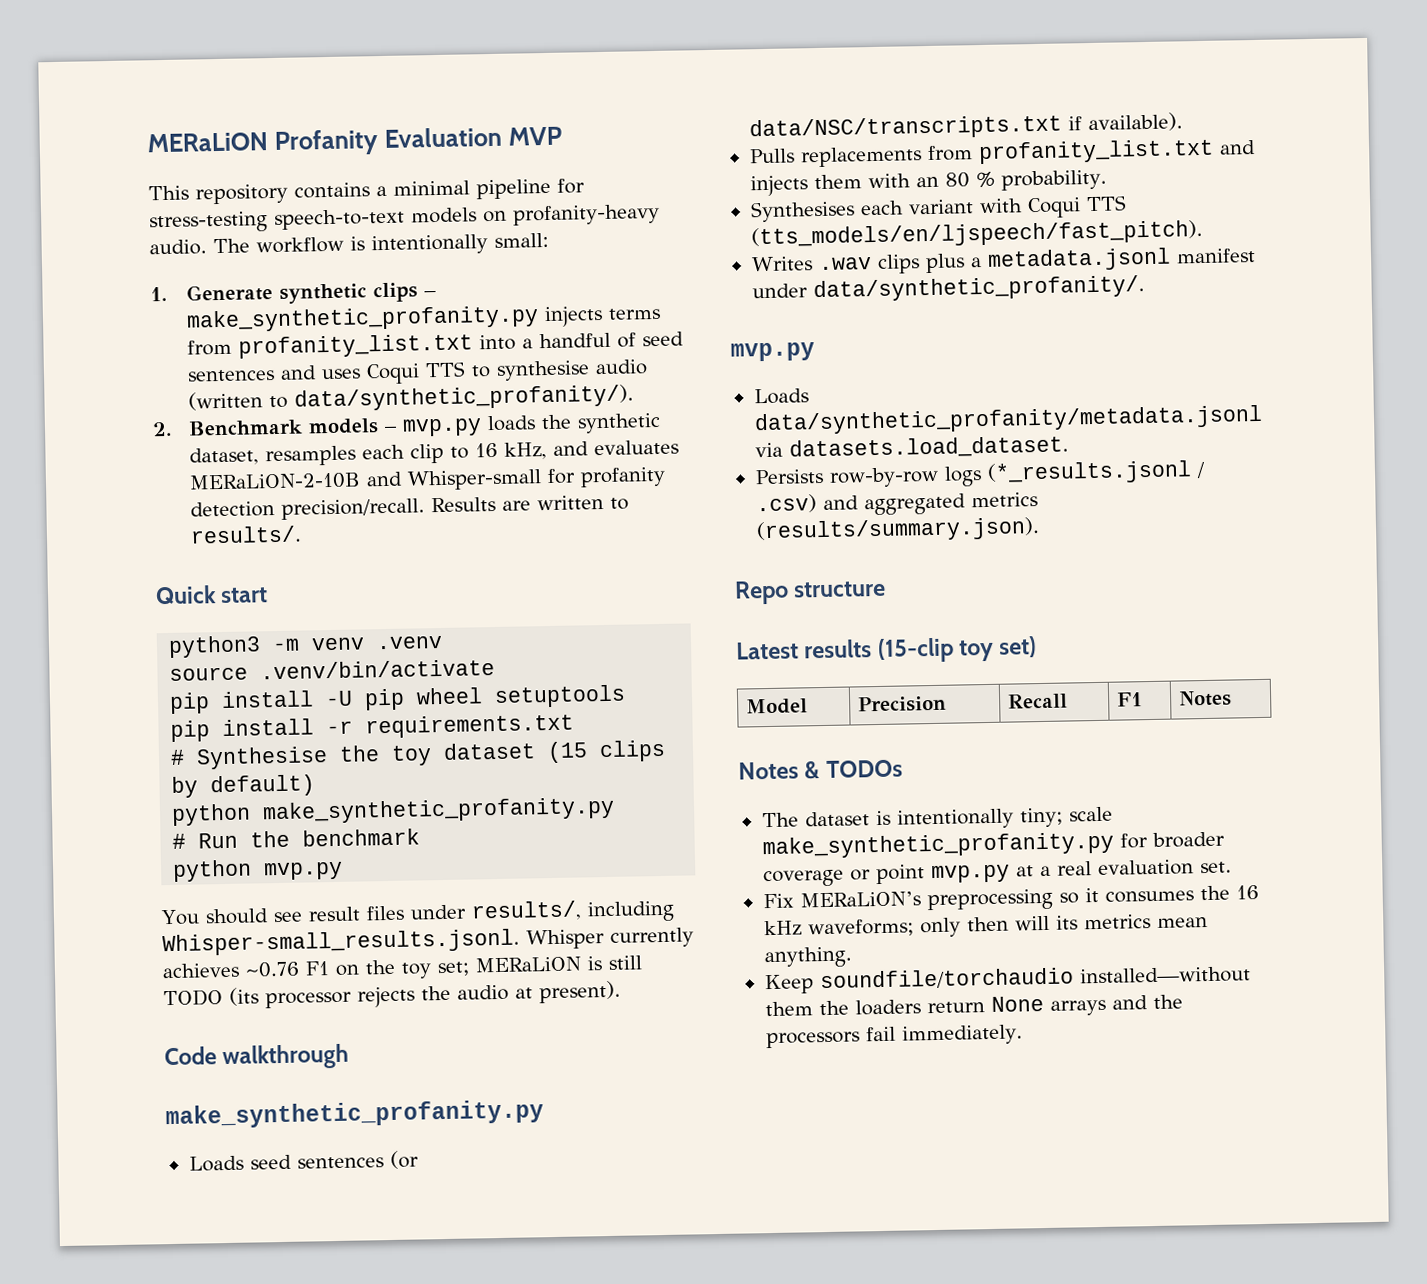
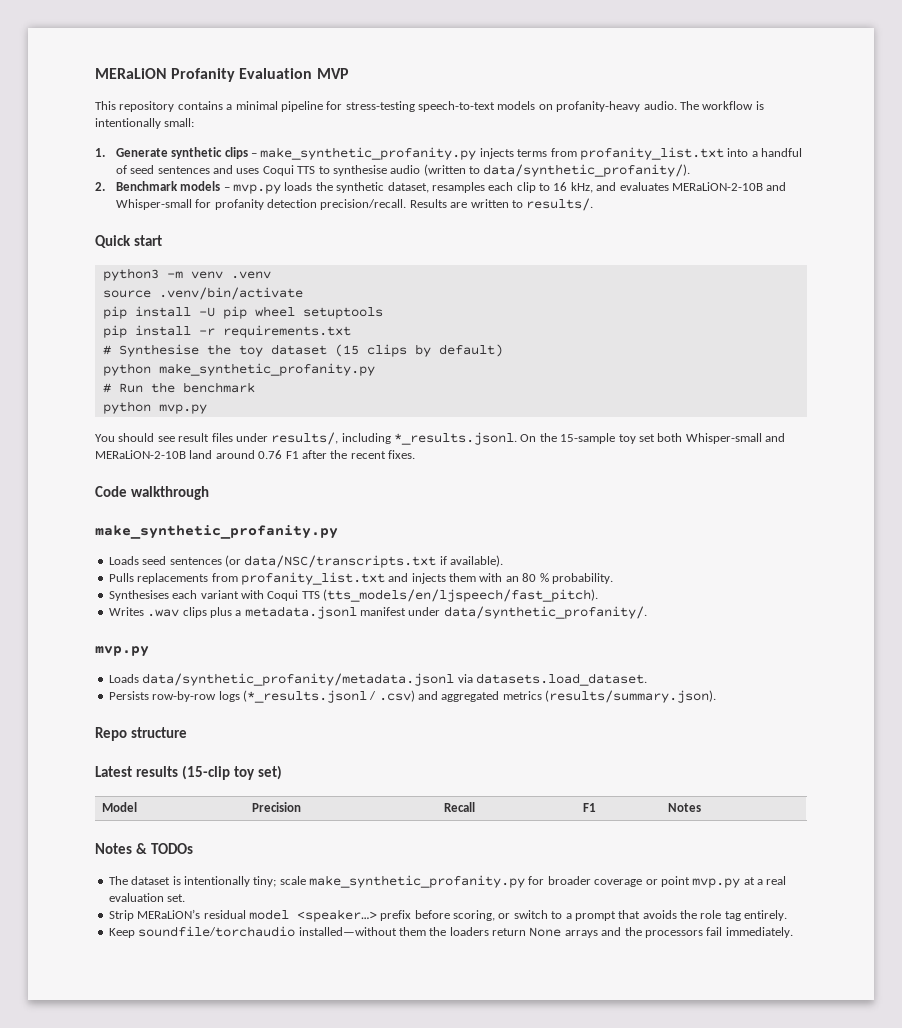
[162,927,694,957] [162,955,642,979] [163,980,621,1009] Whisper-small_results.jsonl. Whisper currently achieves ~0.76 F1 on the toy set; MERaLiON is still TODO (its processor rejects the audio at present). -> [394,432,785,445] [95,450,415,459] *_results.jsonl. On the 15-sample toy set both Whisper-small and MERaLiON-2-10B land around 0.76 F1 after the recent fixes.
[762,885,1259,912] [763,914,1208,938] [763,946,852,969] Fix MERaLiON’s preprocessing so it consumes the 16 kHz waveforms; only then will its metrics mean anything. -> [108,909,788,922] Strip MERaLiON’s residual model <speaker…> prefix before scoring, or switch to a prompt that avoids the role tag entirely.

